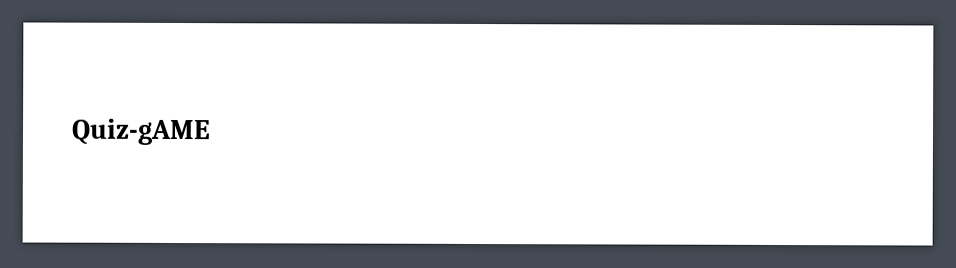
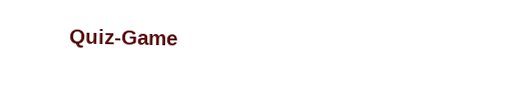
[71,118,211,146] Quiz-gAME -> [69,28,178,50] Quiz-Game

